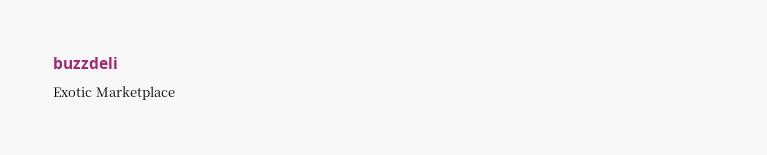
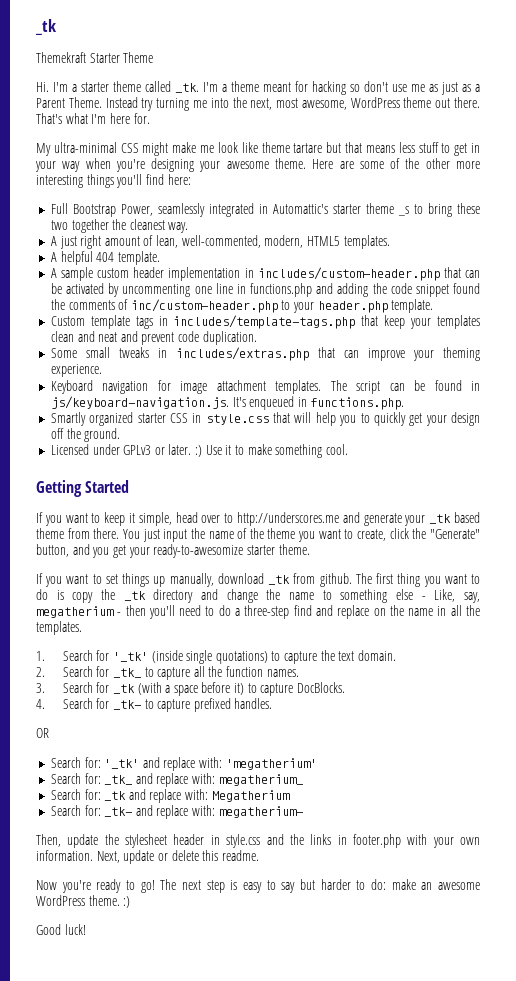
[53,57,118,69] [53,86,175,100] buzzdeli // Exotic Marketplace -> [35,19,56,35] [36,52,154,63] [36,81,480,95] [36,97,480,111] [36,113,150,124] [36,142,480,156] [35,158,480,172] [36,174,191,188] [50,203,480,217] [50,219,189,233] [50,235,390,249] [50,251,160,265] [50,267,480,281] [50,283,480,297] [50,299,434,313] [50,315,480,329] [50,331,257,345] [50,347,480,361] [50,364,102,377] [50,380,480,394] [50,396,405,410] [50,412,480,426] [50,428,121,442] [50,444,348,458] [36,480,130,497] [36,512,481,526] [36,528,480,542] [36,544,310,558] [36,573,481,587] [36,589,481,603] [36,605,481,619] [36,621,82,635] [36,650,397,664] [36,666,299,680] [36,682,346,696] [36,698,273,712] [36,728,49,738] [50,757,317,771] [50,773,303,787] [50,789,290,803] [50,805,303,819] [36,834,480,848] [36,850,259,864] [36,879,481,893] [36,895,131,908] [36,924,86,935] _tk // Themekraft Starter Theme // Hi. I'm a starter theme called _tk. I'm a theme meant for hacking so don't use me as just as a Parent Theme. Instead try turning me into the next, most awesome, WordPress theme out there. That's what I'm here for. // My ultra-minimal CSS might make me look like theme tartare but that means less stuff to get in your way when you're designing your awesome theme. Here are some of the other more interesting things you'll find here: // Full Bootstrap Power, seamlessly integrated in Automattic's starter theme _s to bring these two together the cleanest way. // A just right amount of lean, well-commented, modern, HTML5 templates. // A helpful 404 template. // A sample custom header implementation in includes/custom-header.php that can be activated by uncommenting one line in functions.php and adding the code snippet found the comments of inc/custom-header.php to your header.php template. // Custom template tags in includes/template-tags.php that keep your templates clean and neat and prevent code duplication. // Some small tweaks in includes/extras.php that can improve your theming experience. // Keyboard navigation for image attachment templates. The script can be found in js/keyboard-navigation.js. It's enqueued in functions.php. // Smartly organized starter CSS in style.css that will help you to quickly get your design off the ground. // Licensed under GPLv3 or later. :) Use it to make something cool. // Getting Started // If you want to keep it simple, head over to http://underscores.me and generate your _tk based theme from there. You just input the name of the theme you want to create, click the "Generate" button, and you get your ready-to-awesomize starter theme. // If you want to set things up manually, download _tk from github. The first thing you want to do is copy the _tk directory and change the name to something else - Like, say, megatherium - then you'll need to do a three-step find and replace on the name in all the templates. // 1. Search for '_tk' (inside single quotations) to capture the text domain. // 2. Search for _tk_ to capture all the function names. // 3. Search for _tk (with a space before it) to capture DocBlocks. // 4. Search for _tk- to capture prefixed handles. // OR // Search for: '_tk' and replace with: 'megatherium' // Search for: _tk_ and replace with: megatherium_ // Search for: _tk and replace with: Megatherium // Search for: _tk- and replace with: megatherium- // Then, update the stylesheet header in style.css and the links in footer.php with your own information. Next, update or delete this readme. // Now you're ready to go! The next step is easy to say but harder to do: make an awesome WordPress theme. :) // Good luck!

